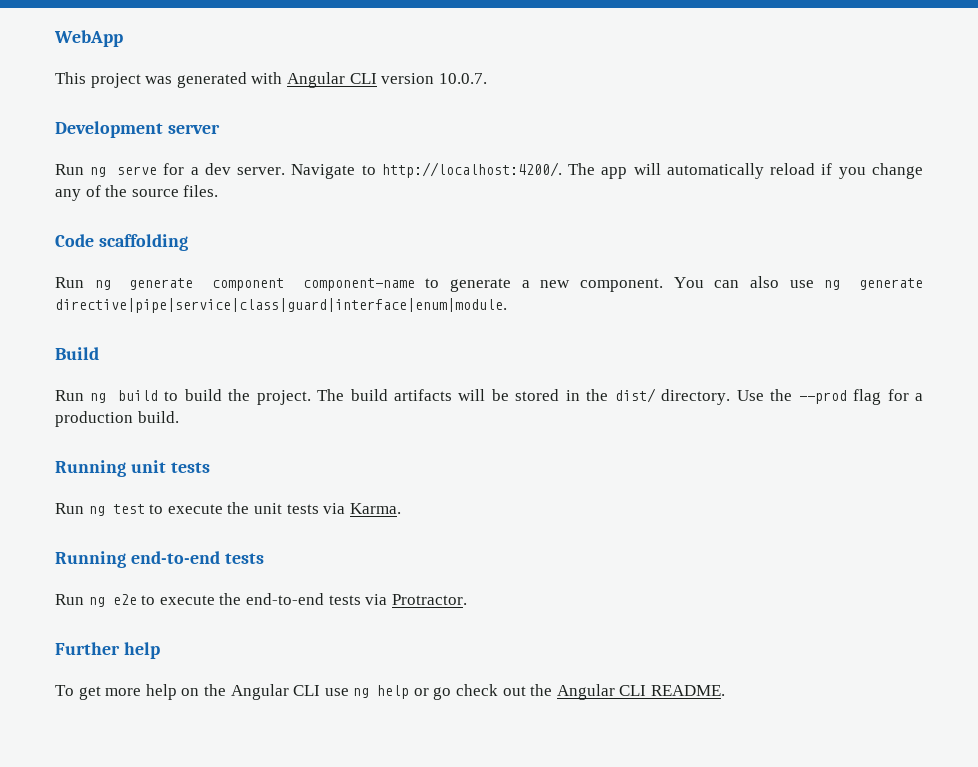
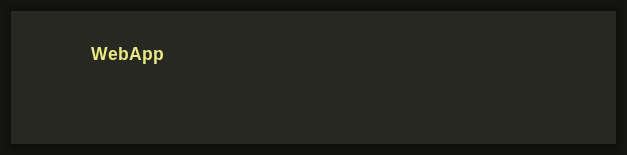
[55,72,487,88] [55,121,220,138] [55,162,923,179] [55,185,219,201] [55,234,188,251] [55,276,923,292] [55,298,507,313] [55,347,99,360] [55,388,924,405] [55,411,179,427] [55,460,210,477] [55,502,401,516] [55,551,264,568] [55,593,467,607] [55,642,160,659] [55,684,726,700] // This project was generated with Angular CLI version 10.0.7. // Development server // Run ng serve for a dev server. Navigate to http://localhost:4200/. The app will automatically reload if you change any of the source files. // Code scaffolding // Run ng generate component component-name to generate a new component. You can also use ng generate directive|pipe|service|class|guard|interface|enum|module. // Build // Run ng build to build the project. The build artifacts will be stored in the dist/ directory. Use the --prod flag for a production build. // Running unit tests // Run ng test to execute the unit tests via Karma. // Running end-to-end tests // Run ng e2e to execute the end-to-end tests via Protractor. // Further help // To get more help on the Angular CLI use ng help or go check out the Angular CLI README. -> (164, 55) none

